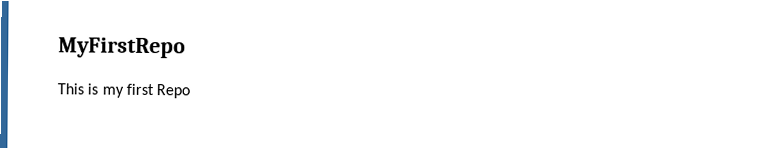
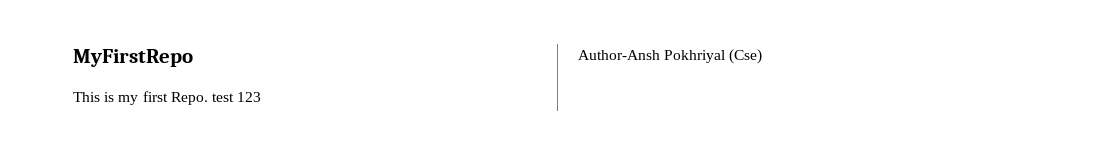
[156,84,191,99] Repo -> [170,92,262,105] [578,49,763,64] Repo. test 123 // Author-Ansh Pokhriyal (Cse)

